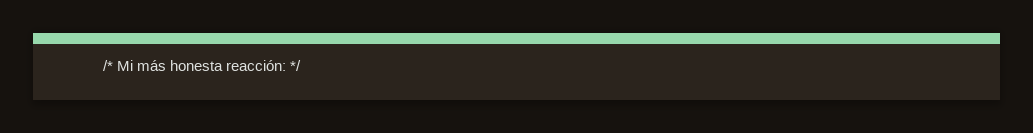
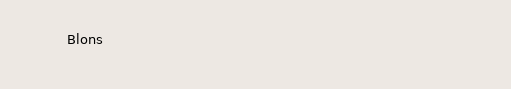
[103,60,302,71] /* Mi más honesta reacción: */ -> [67,33,103,44] Blons

